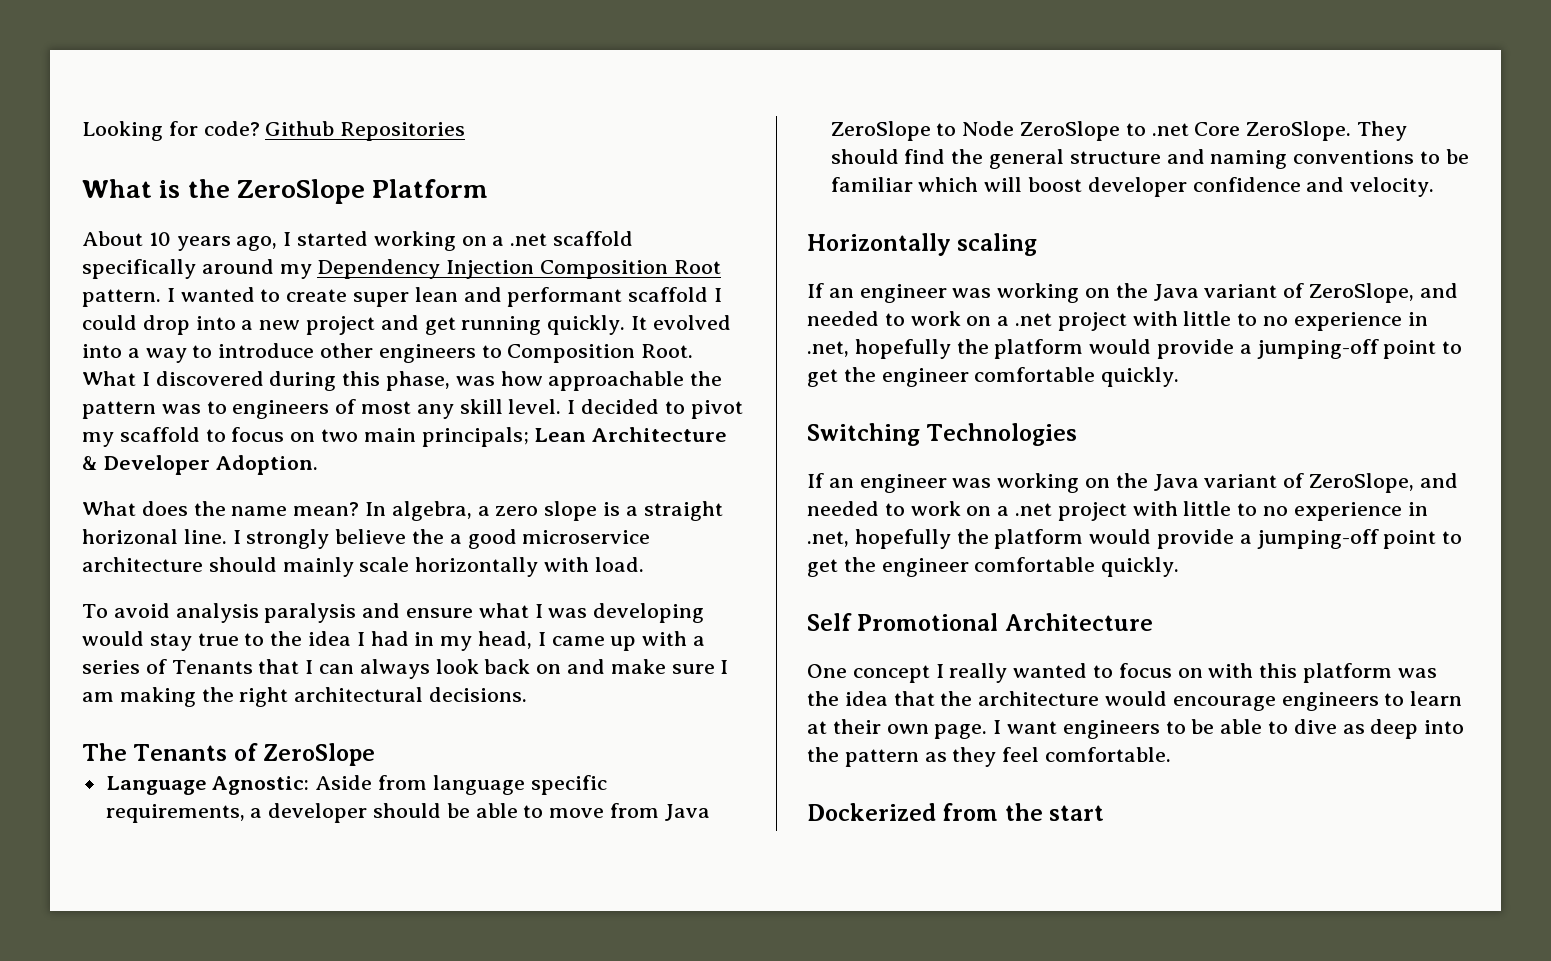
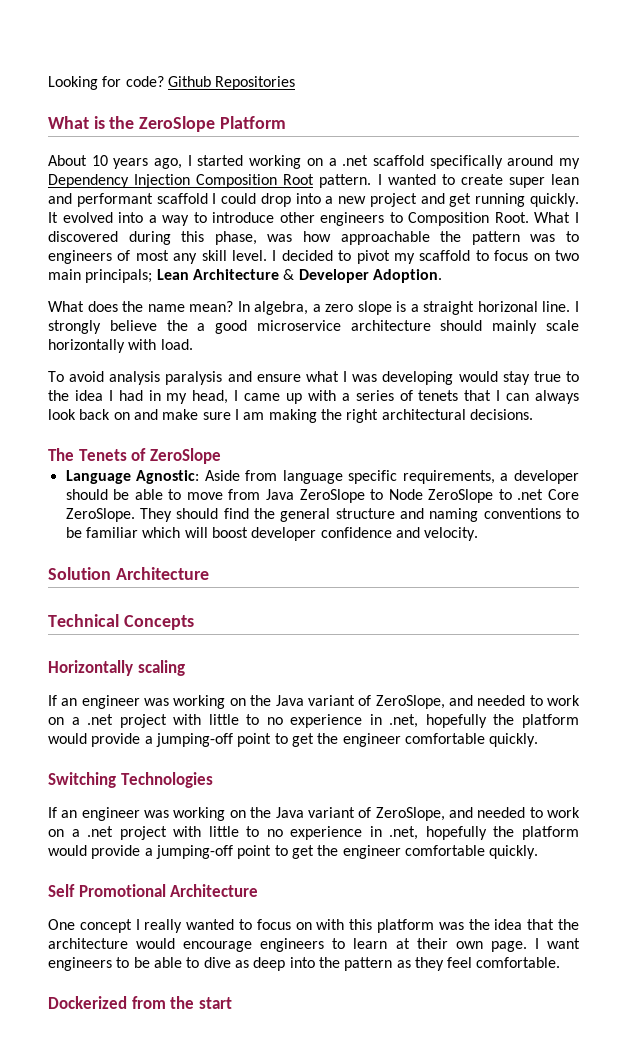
[171,660,253,674] Tenants -> [418,390,459,401] tenets
[133,744,228,761] Tenants -> [78,449,127,461] Tenets
(1435, 187) none -> [48,567,209,580] [48,614,194,630] // Solution Architecture // Technical Concepts

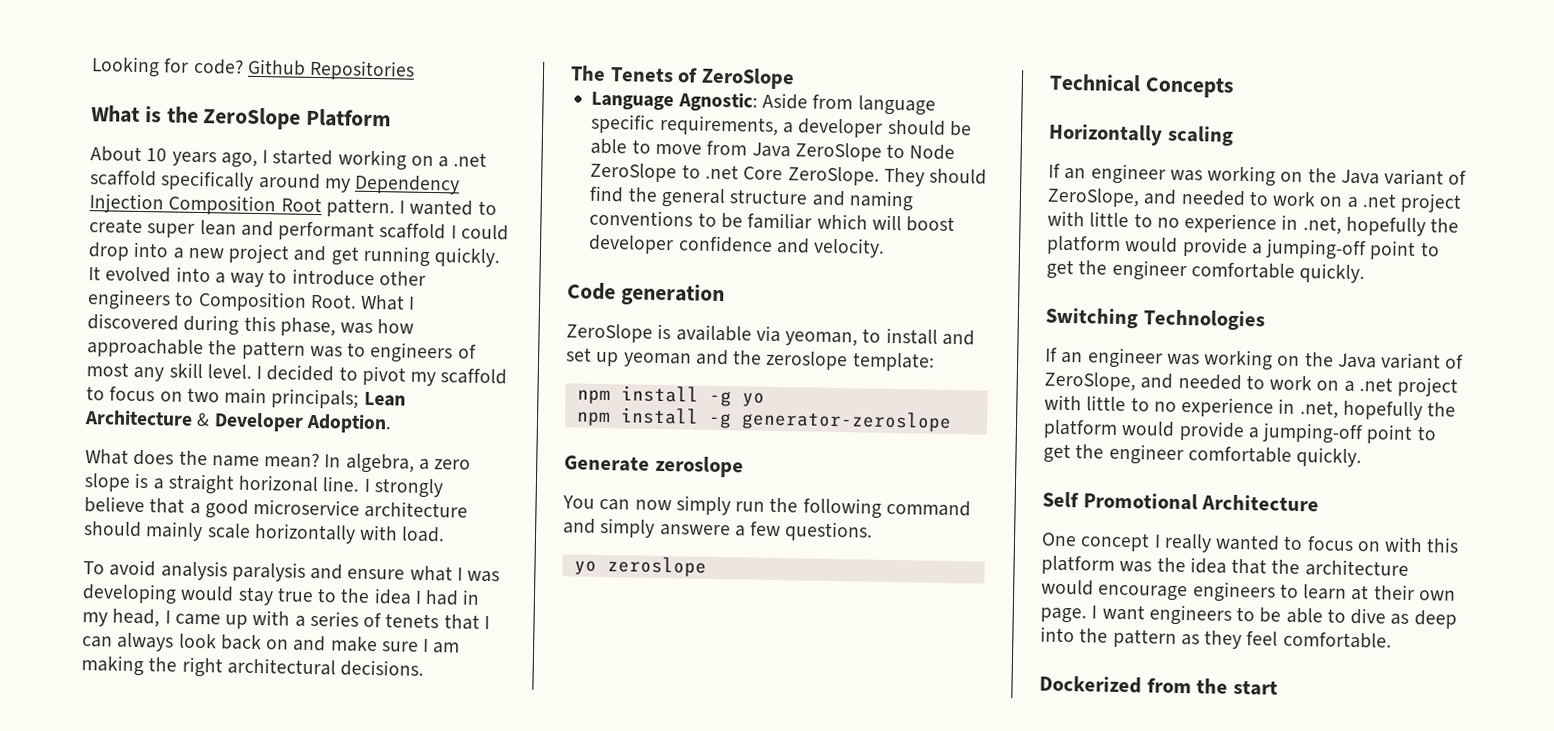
[166,320,188,331] the -> [149,498,186,514] that
[48,567,209,580] Solution Architecture -> [567,282,725,307] [566,323,975,347] [566,347,935,372] [576,385,765,407] [575,407,952,433] [564,455,744,478] [562,495,971,519] [563,517,874,542] [573,556,707,577] Code generation // ZeroSlope is available via yeoman, to install and set up yeoman and the zeroslope template: // npm install -g yo // npm install -g generator-zeroslope // Generate zeroslope // You can now simply run the following command and simply answere a few questions. // yo zeroslope

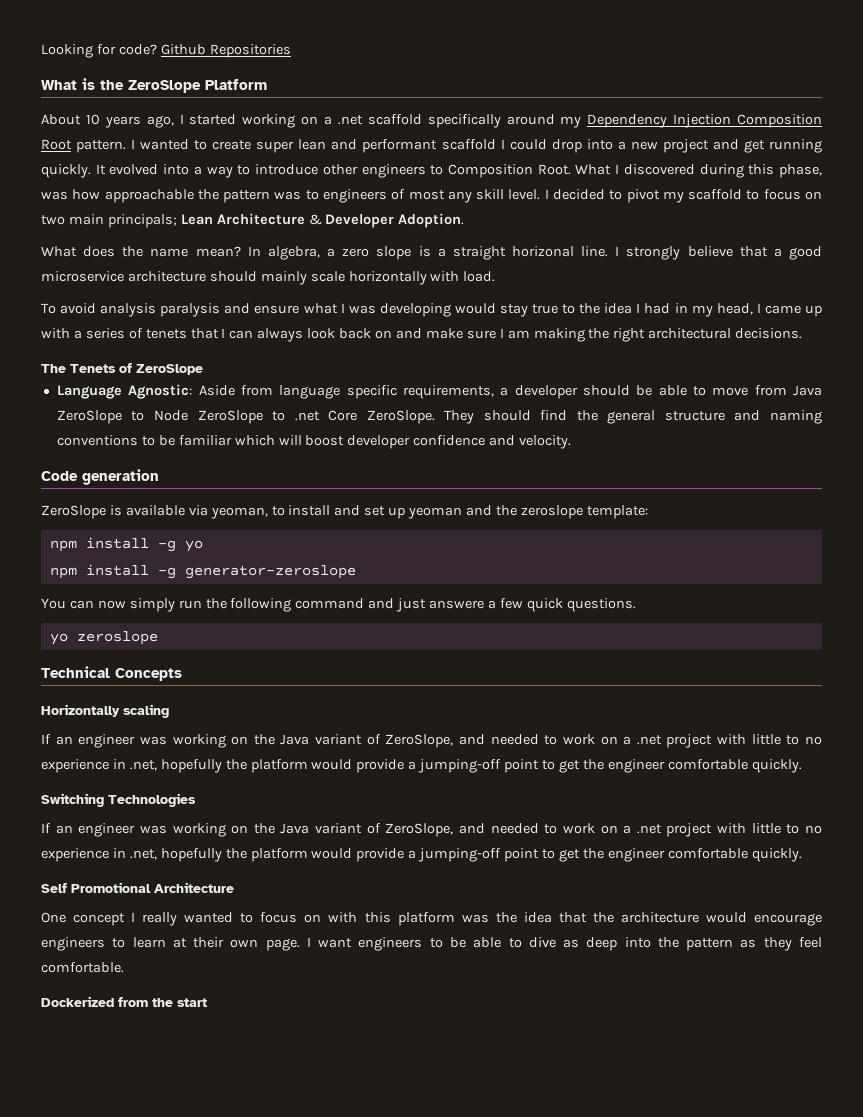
[564,455,744,478] // Generate zeroslope -> (356, 572) none
[600,517,656,538] simply -> [396,598,427,612] just
(782, 529) none -> [526,598,563,612] quick

